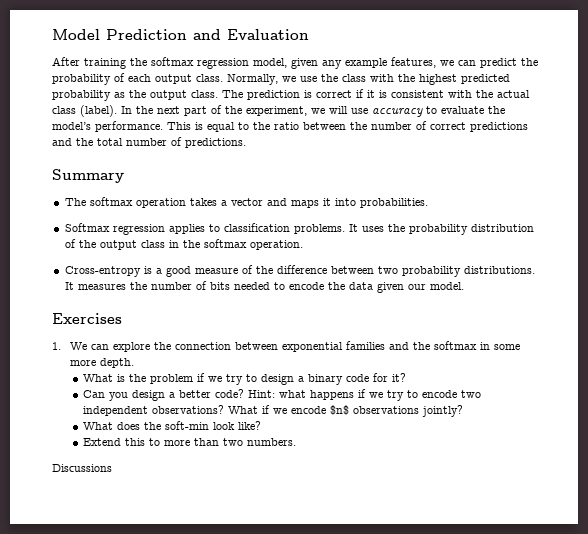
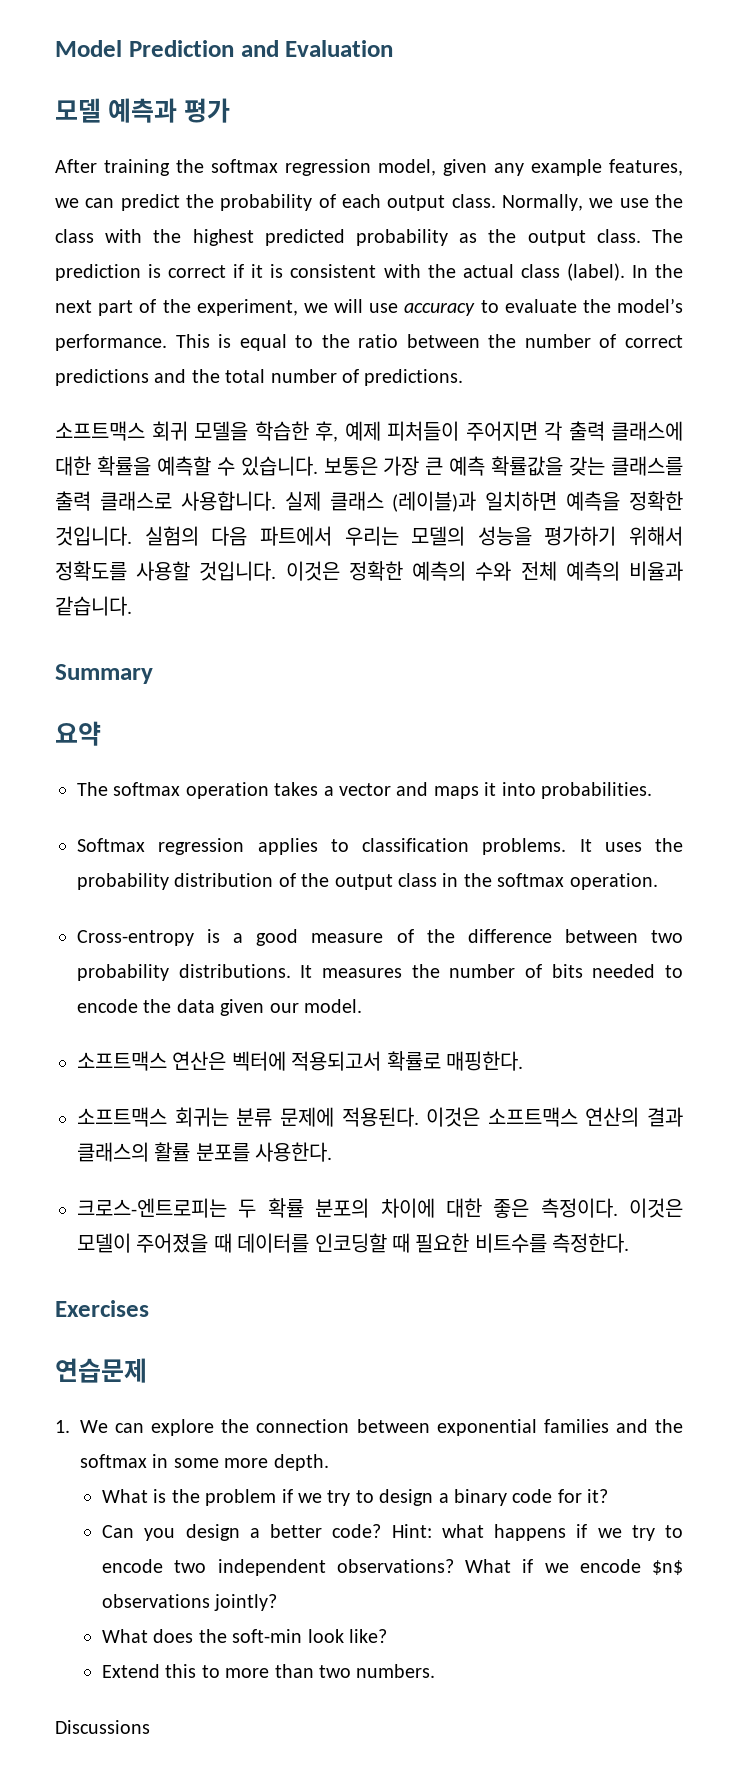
(309, 34) none -> [55,98,230,123] // 모델 예측과 평가
(246, 143) none -> [55,421,683,442] [55,456,684,476] [55,491,683,512] [55,526,683,546] [55,561,683,581] [55,596,132,616] // 소프트맥스 회귀 모델을 학습한 후, 예제 피처들이 주어지면 각 출력 클래스에 대한 확률을 예측할 수 있습니다. 보통은 가장 큰 예측 확률값을 갖는 클래스를 출력 클래스로 사용합니다. 실제 클래스 (레이블)과 일치하면 예측을 정확한 것입니다. 실험의 다음 파트에서 우리는 모델의 성능을 평가하기 위해서 정확도를 사용할 것입니다. 이것은 정확한 예측의 수와 전체 예측의 비율과 같습니다.
(124, 176) none -> [55,721,101,746] // 요약
(464, 286) none -> [77,1051,523,1071] [77,1107,683,1127] [77,1142,333,1162] [77,1198,683,1218] [77,1233,630,1253] // 소프트맥스 연산은 벡터에 적용되고서 확률로 매핑한다. // 소프트맥스 회귀는 분류 문제에 적용된다. 이것은 소프트맥스 연산의 결과 클래스의 활률 분포를 사용한다. // 크로스-엔트로피는 두 확률 분포의 차이에 대한 좋은 측정이다. 이것은 모델이 주어졌을 때 데이터를 인코딩할 때 필요한 비트수를 측정한다.
(122, 318) none -> [55,1358,147,1383] // 연습문제

